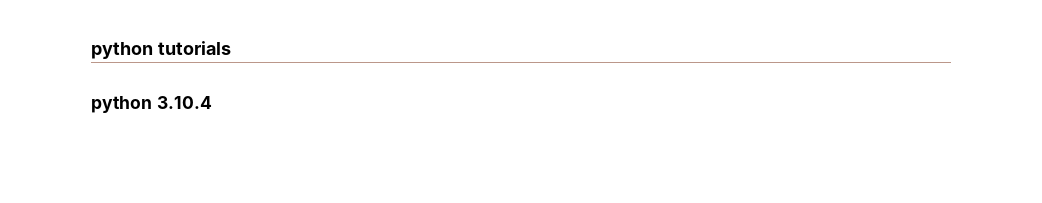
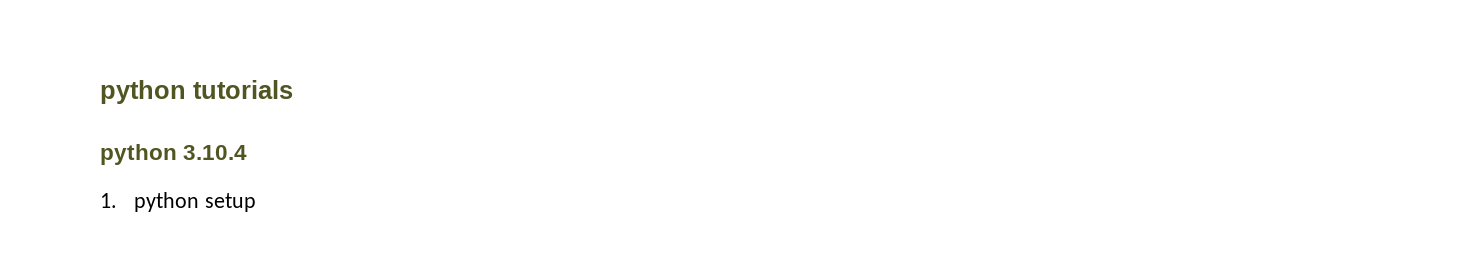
(212, 102) none -> [100,192,256,212] // 1. python setup

